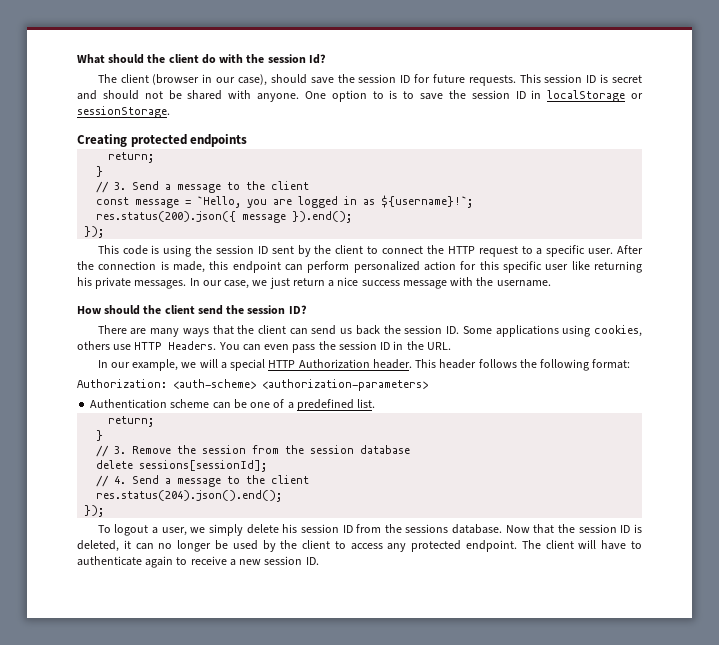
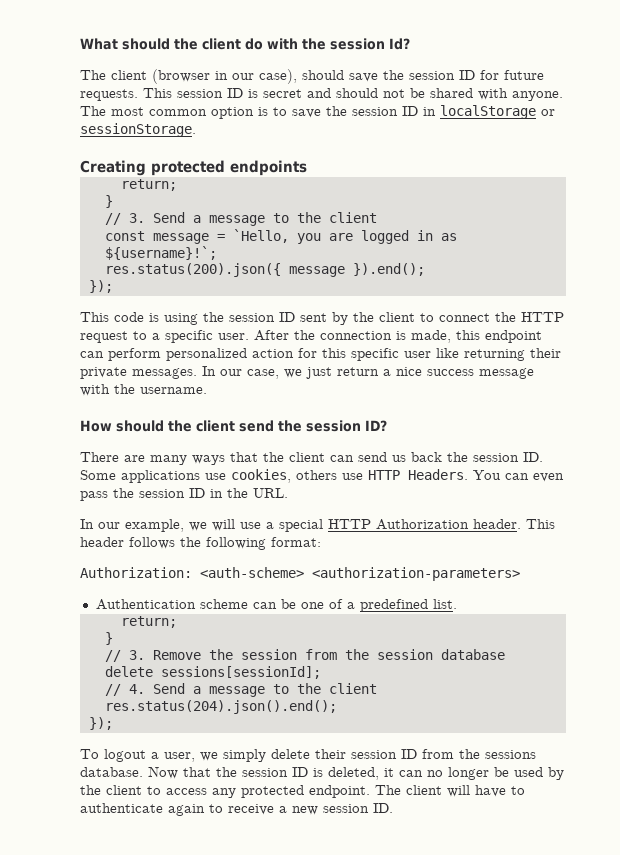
[304,90,384,102] One option to -> [80,106,254,119] The most common option
[77,277,92,286] his -> [530,348,561,358] their
[562,325,591,337] using -> [205,473,226,480] use
(218, 363) none -> [240,522,261,529] use
[282,524,298,533] his -> [315,749,346,759] their

